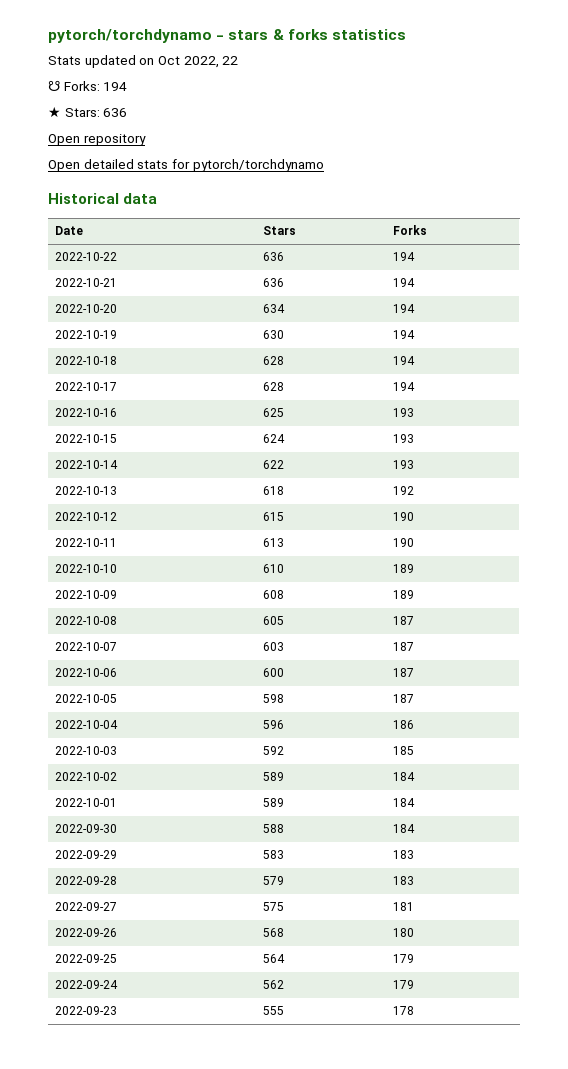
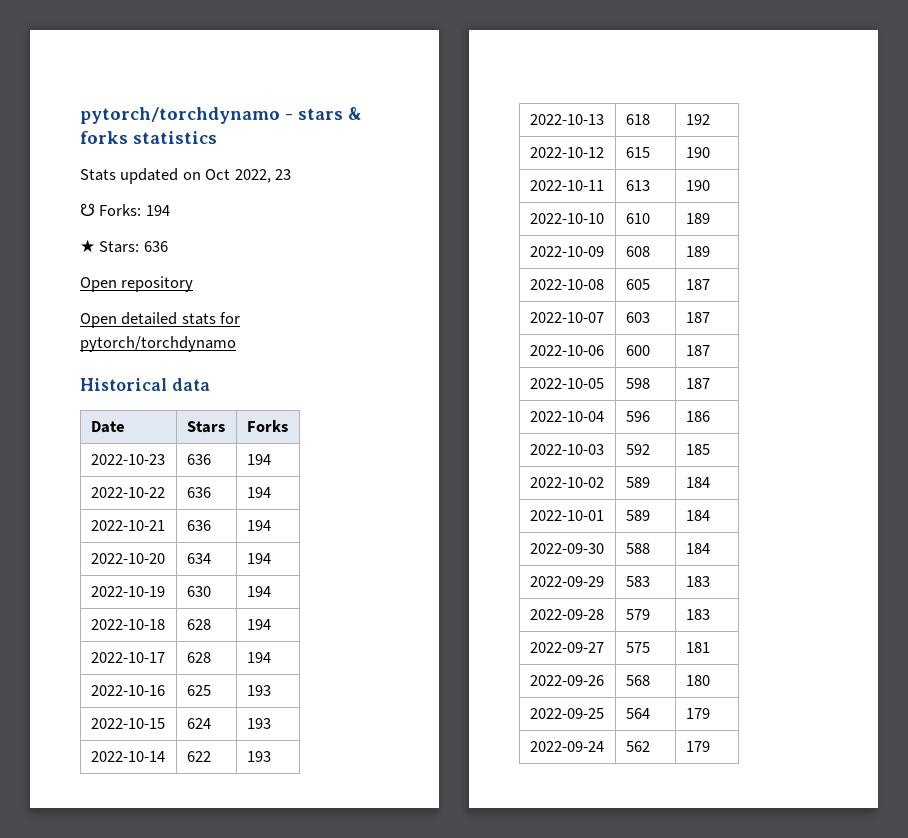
[222,56,239,65] 22 -> [275,169,292,180] 23
(428, 230) none -> [90,454,165,465] [186,454,211,465] [246,454,271,465] // 2022-10-23 | 636 | 194
[55,1006,118,1015] [263,1006,285,1015] [393,1006,415,1015] // 2022-09-23 | 555 | 178 -> (710, 746) none

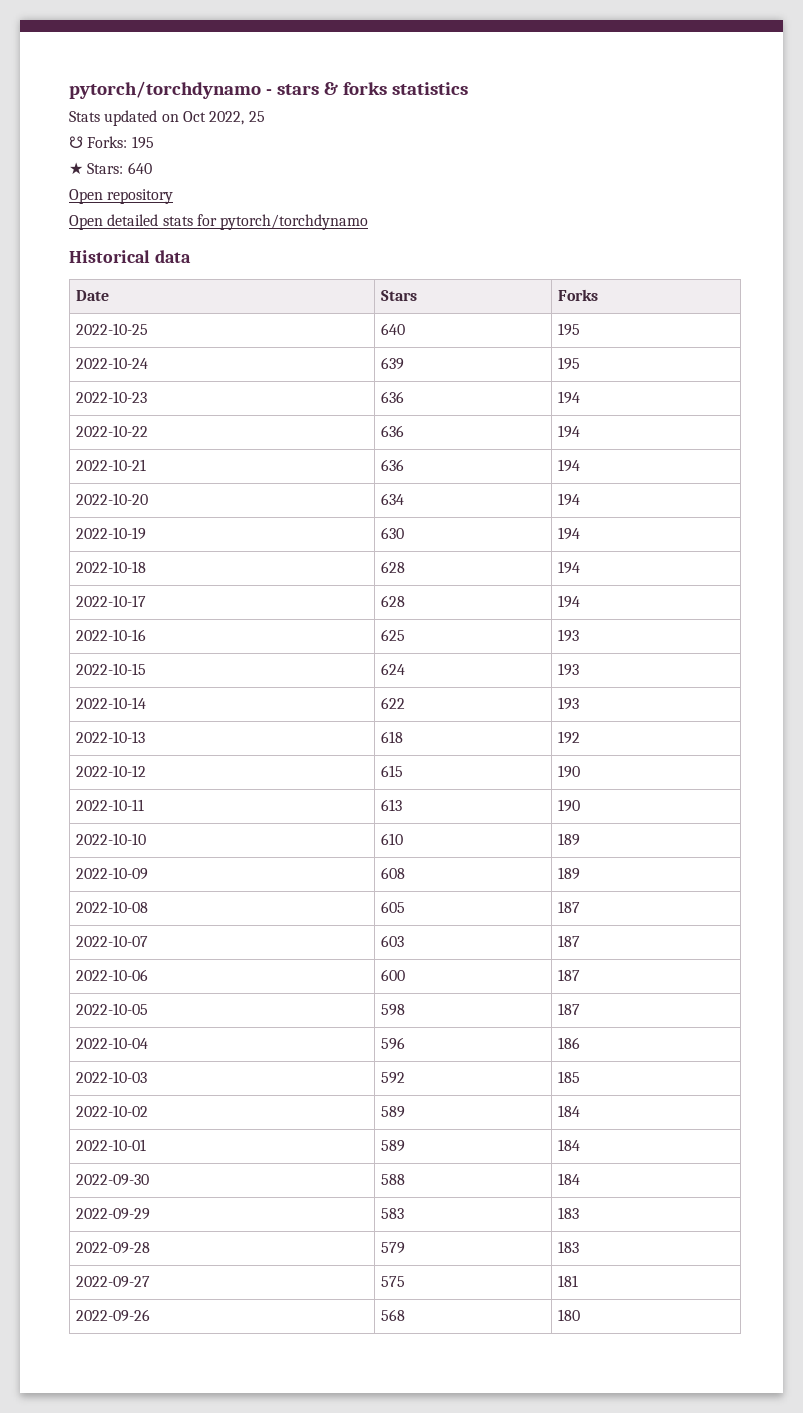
[275,169,292,180] 23 -> [248,111,265,122] 25
[145,205,170,216] 194 -> [131,136,154,149] 195
[143,241,168,252] 636 -> [127,162,152,174] 640
(288, 426) none -> [76,323,149,335] [381,323,406,335] [558,323,581,336] [76,357,149,369] [381,357,405,370] [558,357,581,370] // 2022-10-25 | 640 | 195 // 2022-10-24 | 639 | 195
[529,708,604,719] [625,708,650,719] [685,708,710,719] [529,741,604,752] [625,741,650,752] [685,741,710,752] // 2022-09-25 | 564 | 179 // 2022-09-24 | 562 | 179 -> (581, 1315) none

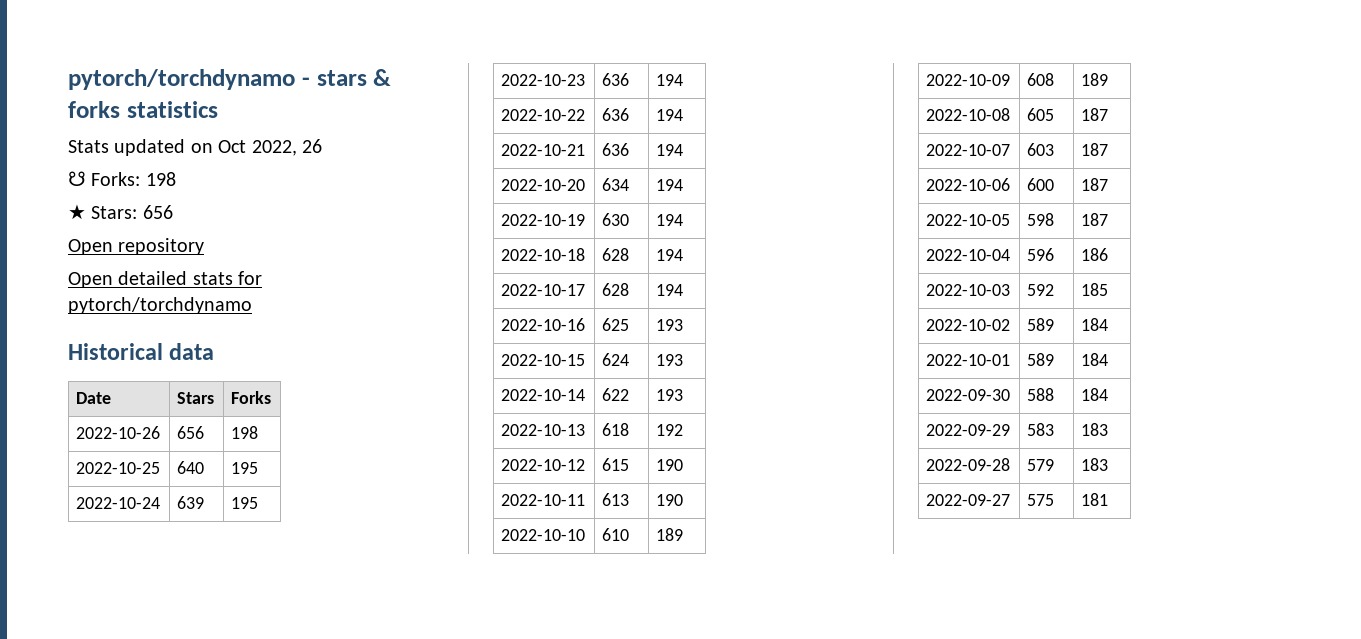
[248,111,265,122] 25 -> [302,139,322,153] 26
[131,136,154,149] 195 -> [145,172,176,186] 198
[127,162,152,174] 640 -> [142,205,173,219] 656
(599, 295) none -> [76,426,161,439] [177,426,205,439] [231,426,259,439] // 2022-10-26 | 656 | 198
[76,1309,151,1322] [381,1309,406,1321] [558,1309,581,1321] // 2022-09-26 | 568 | 180 -> (1109, 499) none

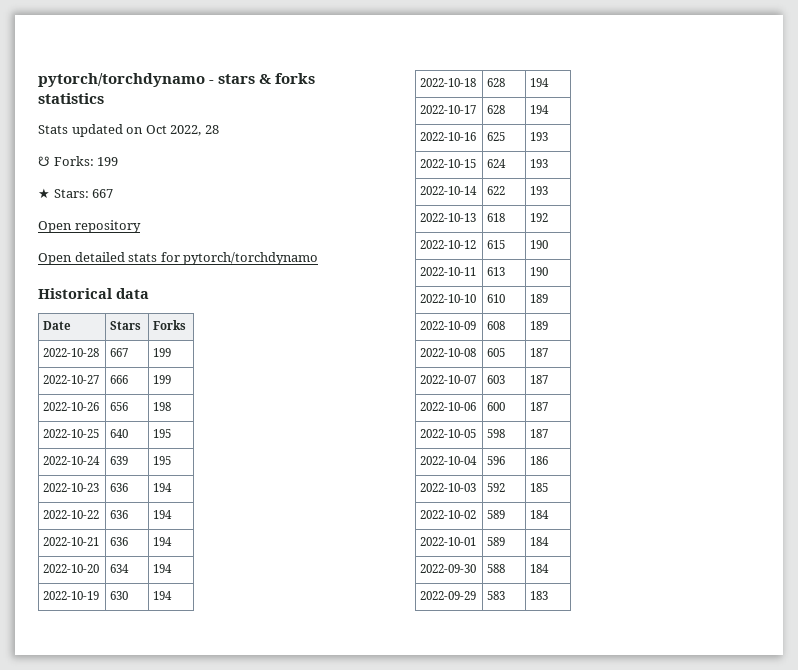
[302,139,322,153] 26 -> [204,125,219,134] 28
[145,172,176,186] 198 -> [97,157,119,166] 199
[142,205,173,219] 656 -> [92,189,114,198] 667
(272, 397) none -> [43,348,100,357] [110,348,129,357] [153,348,172,357] [43,375,100,384] [110,375,129,384] [153,375,172,384] // 2022-10-28 | 667 | 199 // 2022-10-27 | 666 | 199
[926,458,1011,471] [1027,459,1055,471] [1081,458,1109,471] [926,494,1011,506] [1027,494,1055,506] [1081,493,1109,506] // 2022-09-28 | 579 | 183 // 2022-09-27 | 575 | 181 -> (549, 595) none

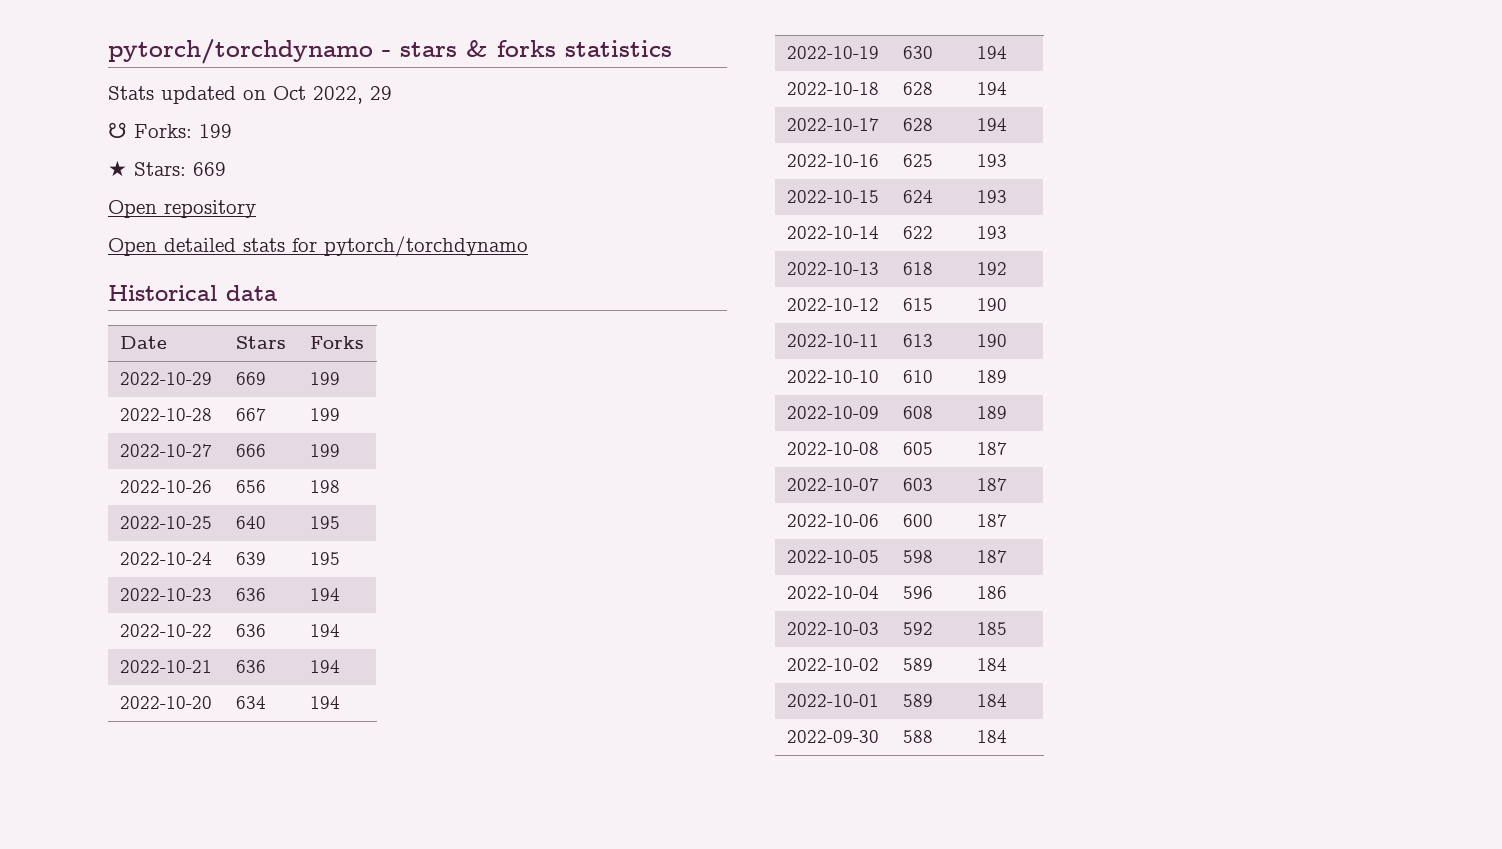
[204,125,219,134] 28 -> [370,86,392,100] 29
[92,189,114,198] 667 -> [193,162,226,176] 669
(187, 325) none -> [119,372,212,385] [235,372,266,385] [309,372,340,385] // 2022-10-29 | 669 | 199
[420,591,477,600] [487,591,506,600] [530,591,549,600] // 2022-09-29 | 583 | 183 -> (1007, 736) none

